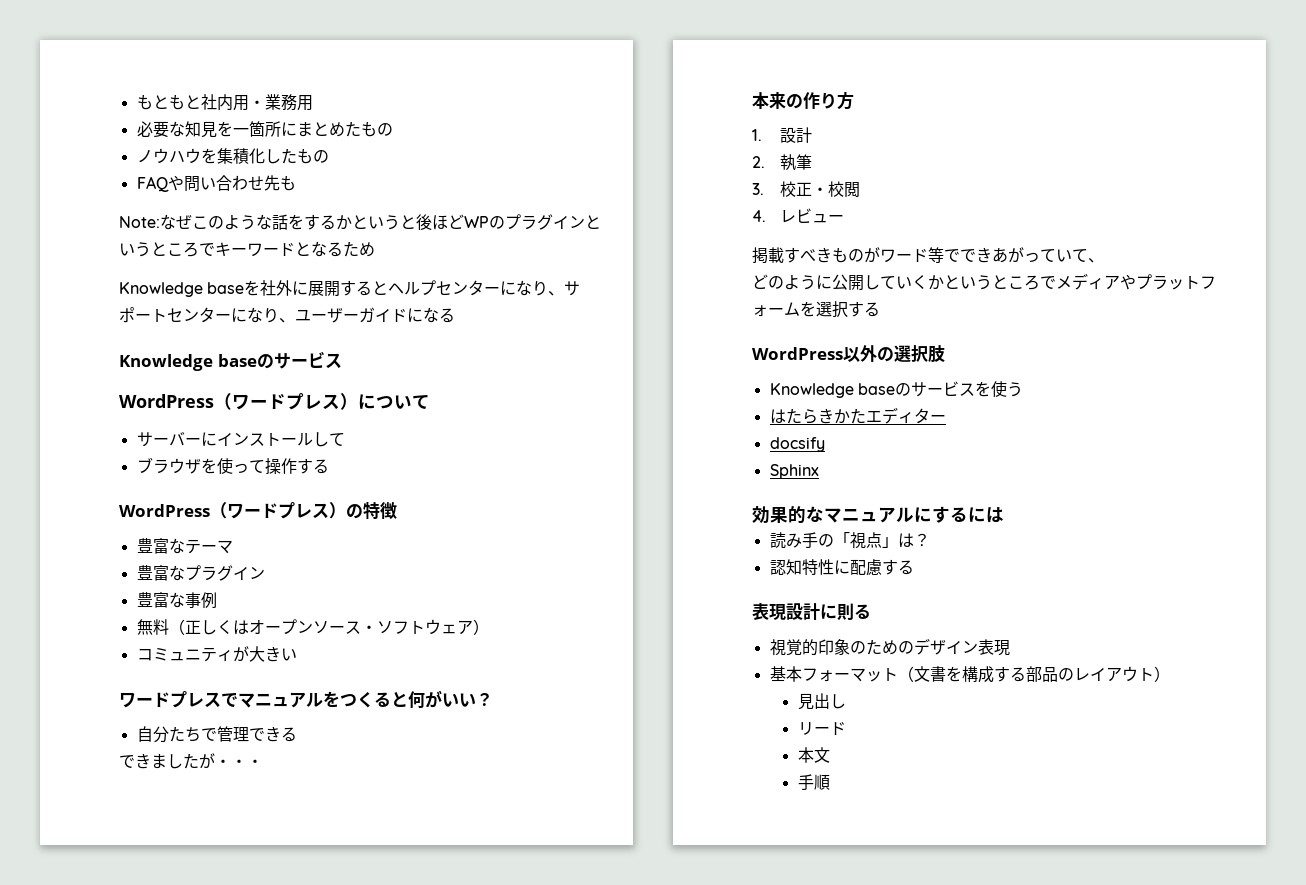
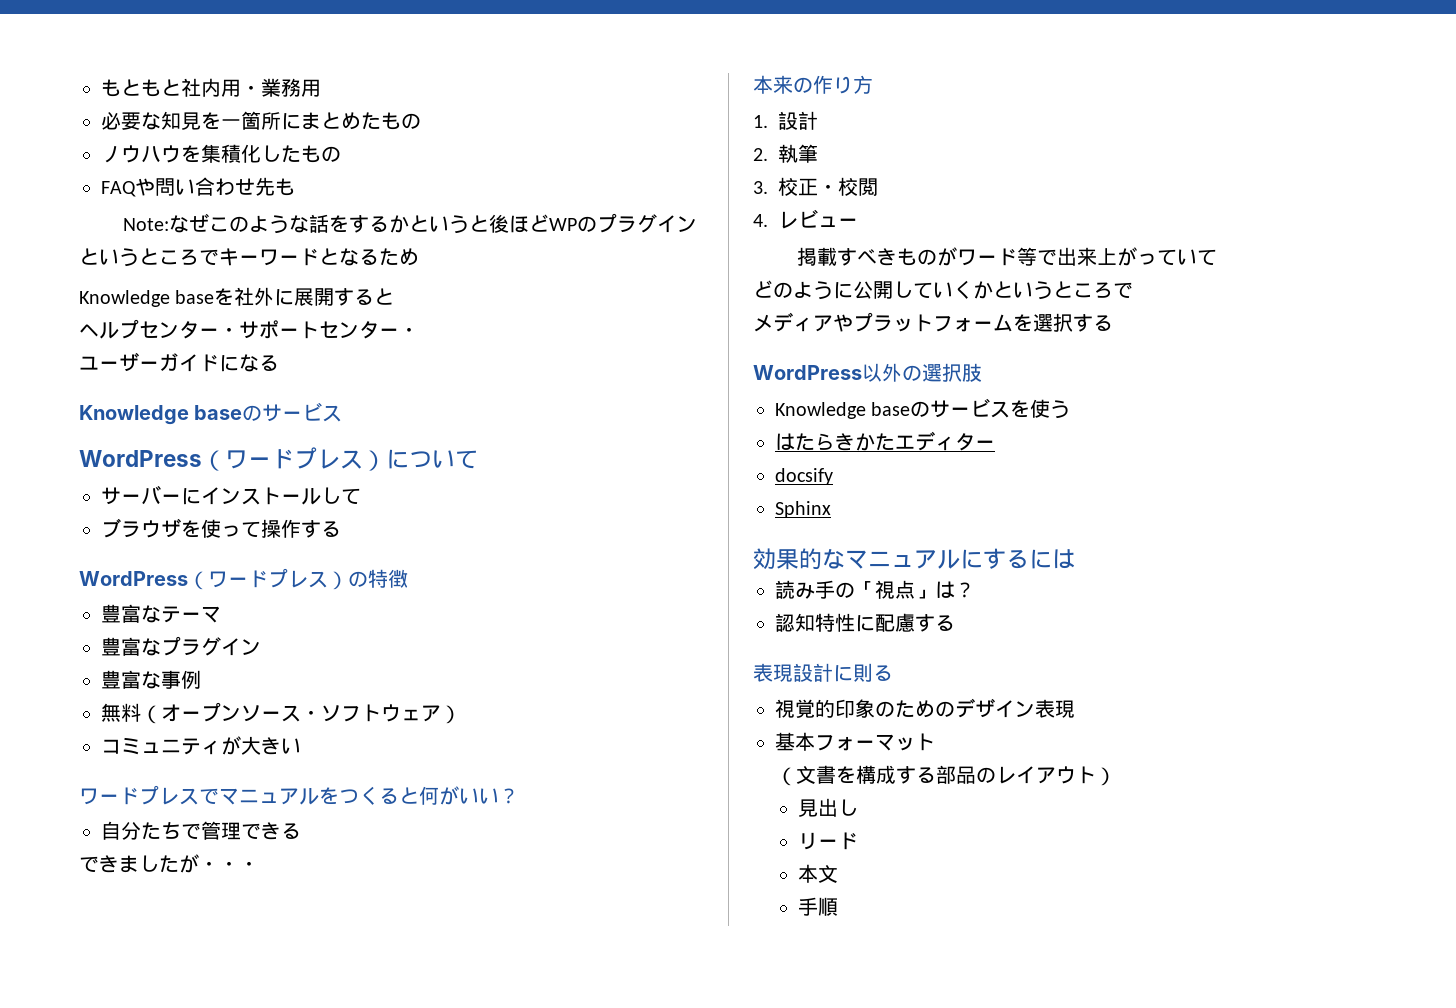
(389, 288) none -> (395, 296) //
[500,280,565,296] になり、 -> [219,327,239,337] ・
[231,307,295,323] になり、 -> [399,327,419,337] ・ //
[184,620,249,635] 正しくは -> (161, 714) none
[960,247,1008,263] できあ -> [1057,247,1118,266] 出来上
[1088,258,1104,263] 、 -> (1218, 257) none
(1056, 282) none -> (1133, 290) //
(898, 674) none -> (935, 742) //

